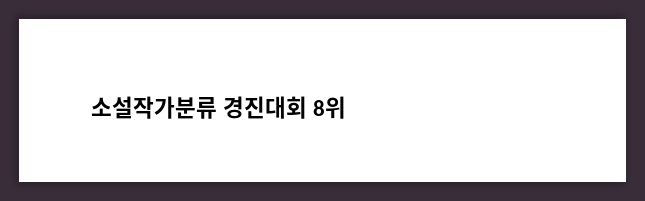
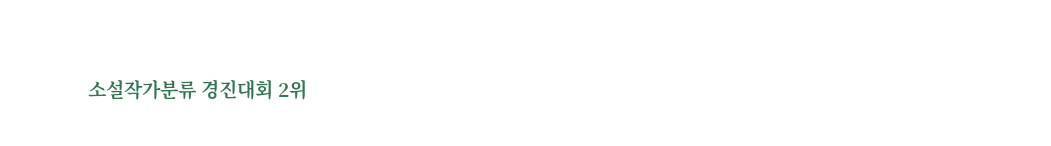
[313,96,347,119] 8위 -> [278,79,308,100] 2위

